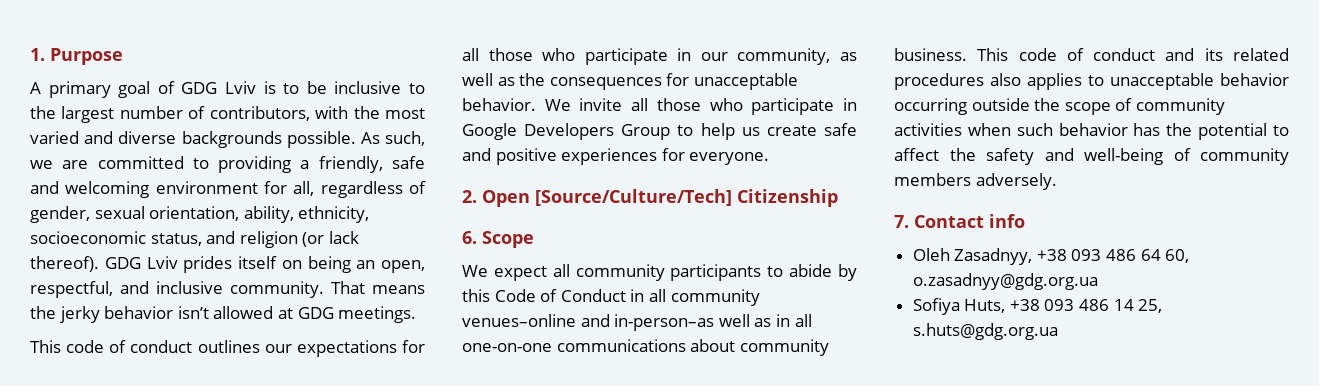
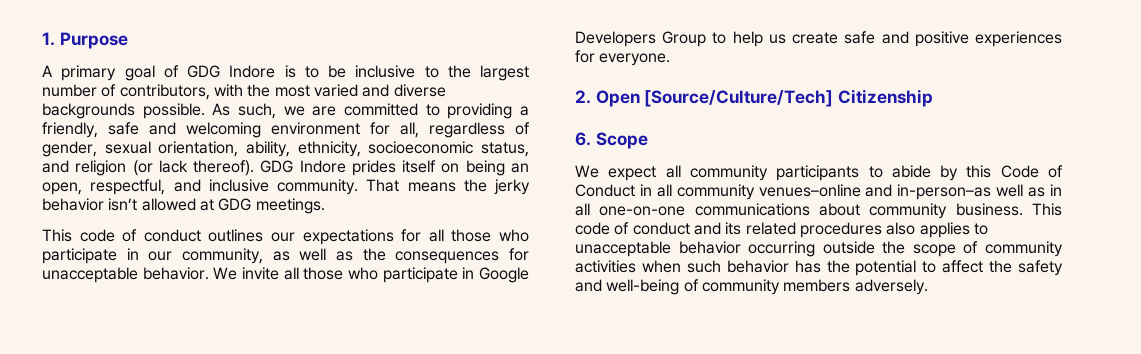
[224,81,256,94] Lviv -> [229,65,276,78] Indore
[146,256,178,269] Lviv -> [299,160,346,173] Indore
[894,214,1025,228] [912,248,1190,265] [912,273,1098,290] [912,298,1163,315] [912,323,1058,340] // 7. Contact info // Oleh Zasadnyy, +38 093 486 64 60, o.zasadnyy@gdg.org.ua // Sofiya Huts, +38 093 486 14 25, s.huts@gdg.org.ua -> (928, 287) none

